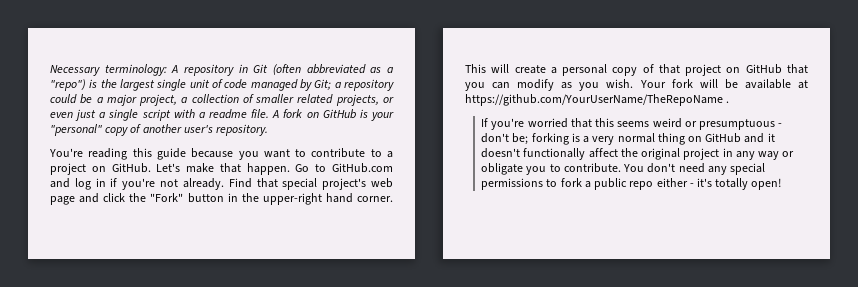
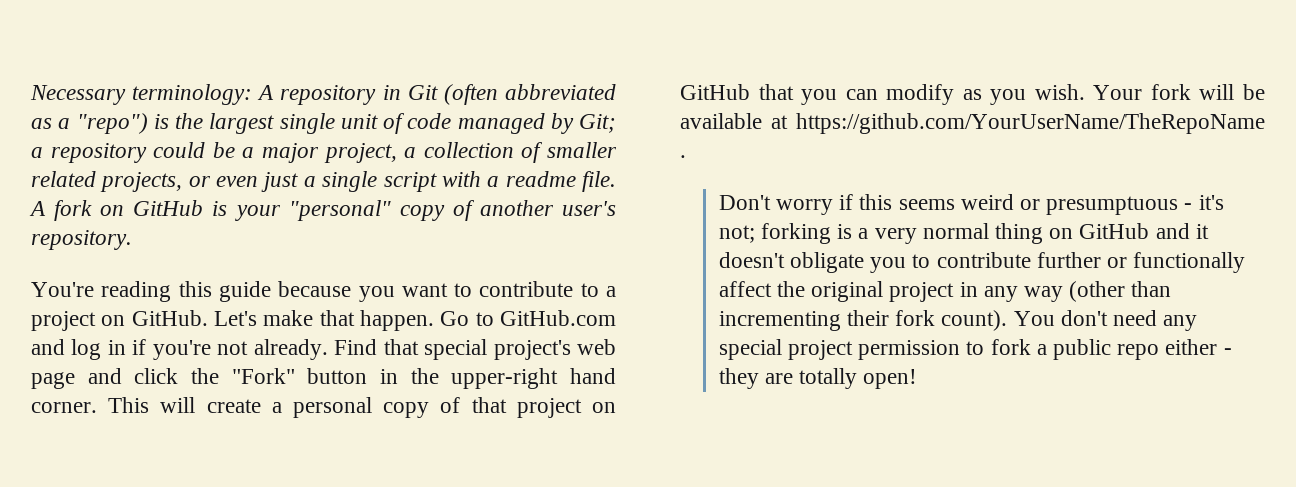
[481,118,592,130] If you're worried that -> [718,194,854,215] Don't worry if
[481,133,529,145] don't be; -> [1198,195,1224,210] [718,225,755,243] it's not;
(521, 153) none -> [789,252,1127,273] obligate you to contribute further or
[782,151,795,157] [481,163,621,175] or obligate you to contribute. -> [1069,281,1172,302] [718,310,1008,331] (other than incrementing their fork count).
[481,178,544,190] permissions -> [787,340,961,360] project permission
[697,178,713,187] it's -> [718,368,793,389] they are

